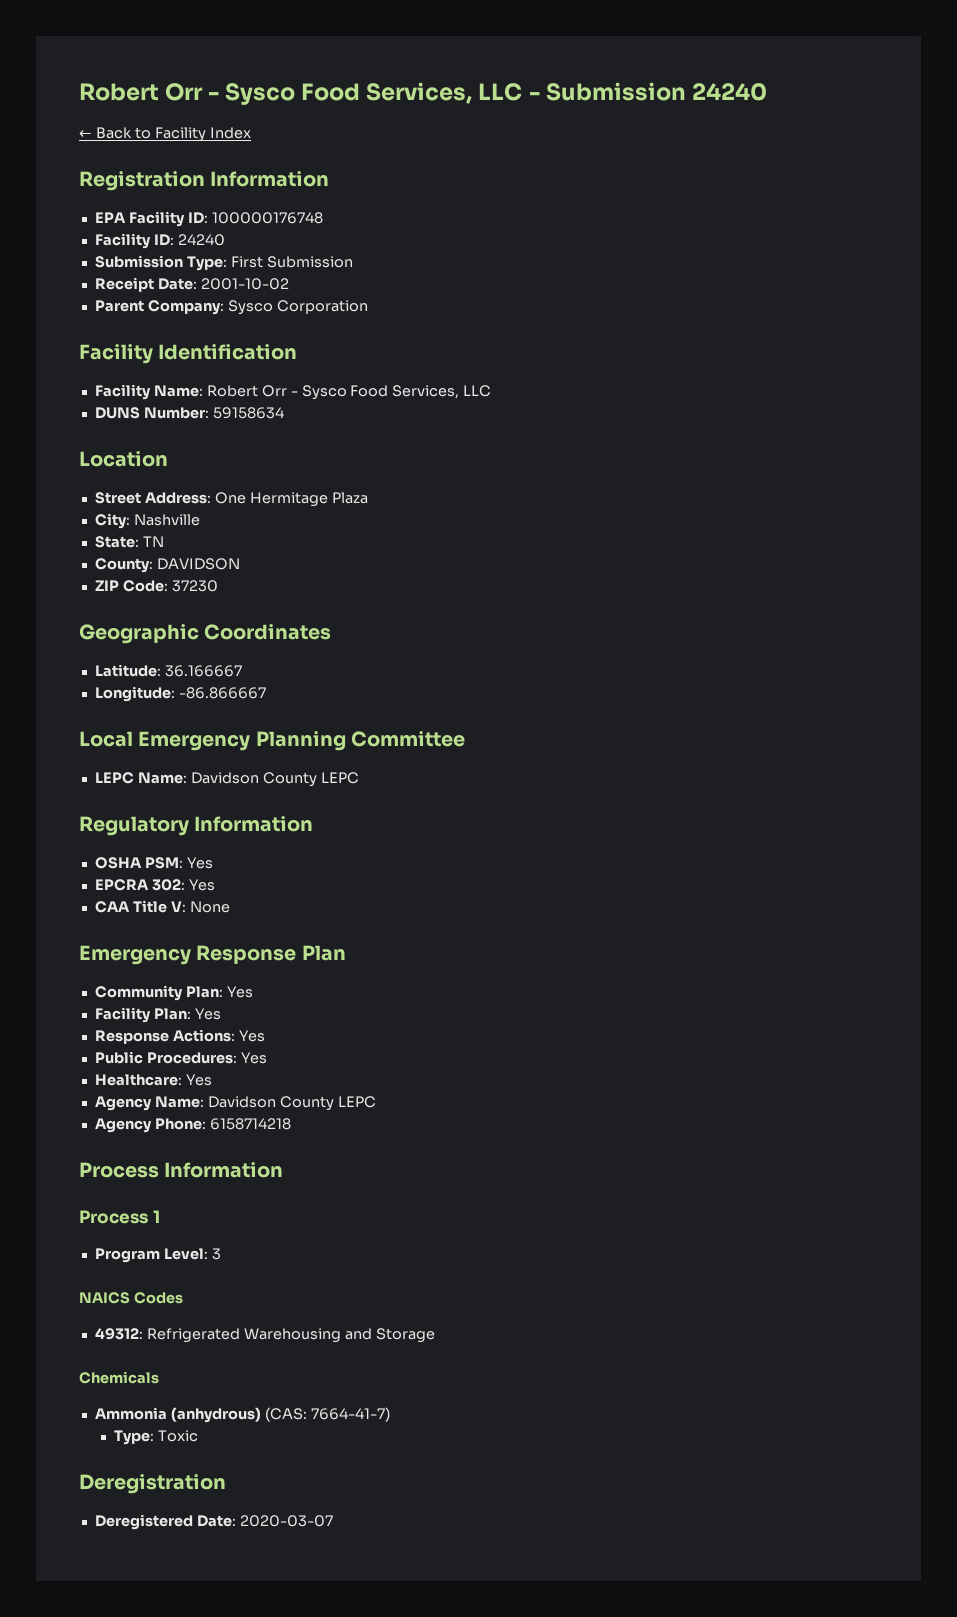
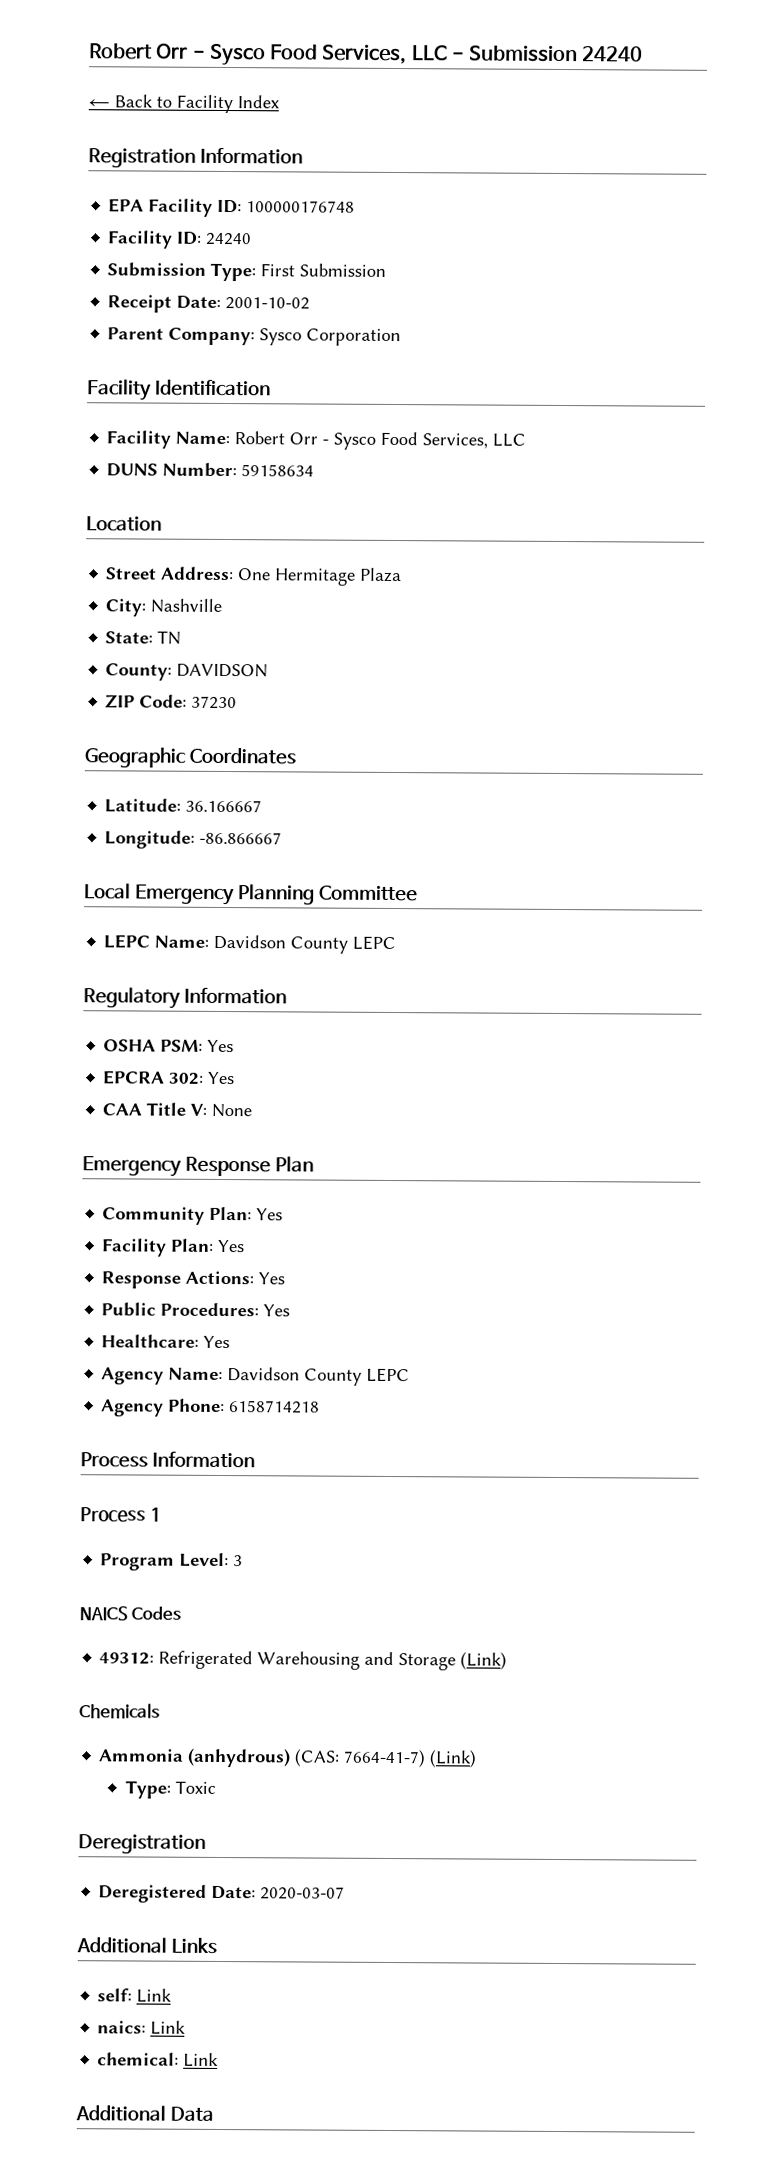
(435, 1335) none -> [460,1651,508,1670] (Link)
(390, 1414) none -> [429,1749,478,1768] (Link)
(333, 1521) none -> [76,1937,217,1954] [97,1988,173,2003] [97,2020,187,2035] [97,2052,220,2067] [75,2105,214,2121] // Additional Links // self: Link // naics: Link // chemical: Link // Additional Data

